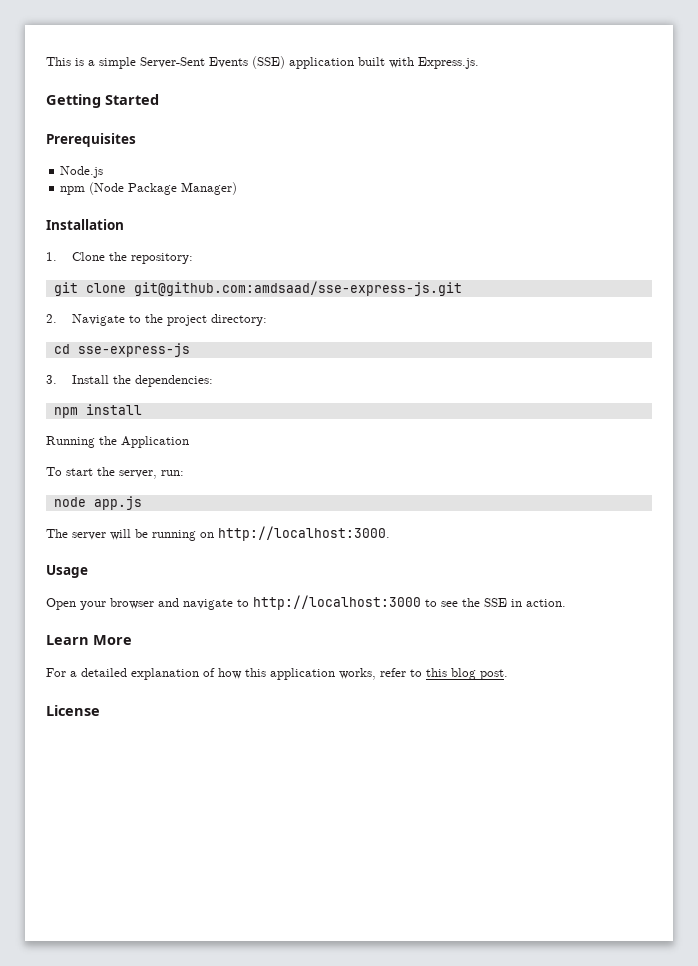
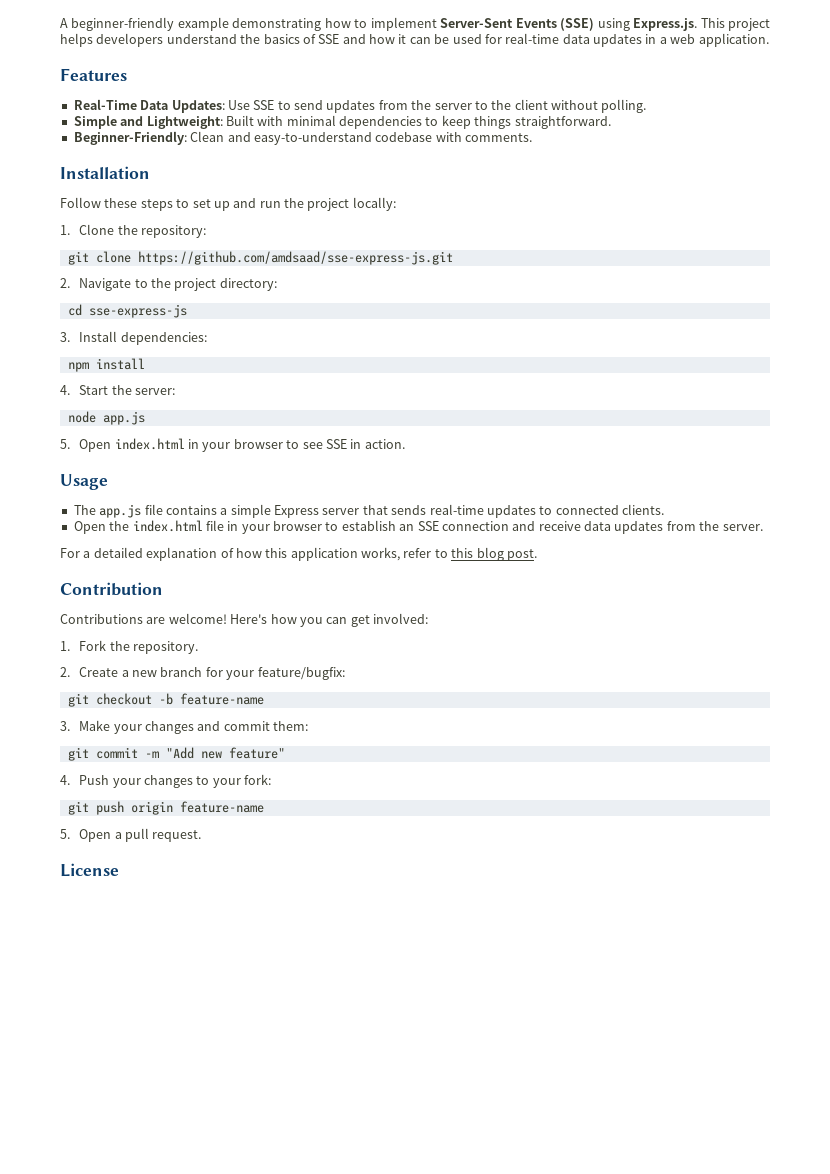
[46,56,479,69] [46,94,159,108] [46,133,136,147] [60,166,104,178] [60,182,238,195] [46,219,124,230] This is a simple Server-Sent Events (SSE) application built with Express.js. // Getting Started // Prerequisites // Node.js // npm (Node Package Manager) // Installation -> [60,17,770,31] [60,33,769,47] [60,68,127,81] [73,99,647,113] [73,115,611,129] [73,131,532,145] [60,166,150,179] [60,197,396,211] A beginner-friendly example demonstrating how to implement Server-Sent Events (SSE) using Express.js. This project helps developers understand the basics of SSE and how it can be used for real-time data updates in a web application. // Features // Real-Time Data Updates: Use SSE to send updates from the server to the client without polling. // Simple and Lightweight: Built with minimal dependencies to keep things straightforward. // Beginner-Friendly: Clean and easy-to-understand codebase with comments. // Installation // Follow these steps to set up and run the project locally:
[133,281,462,296] git@github.com:amdsaad/sse-express-js.git -> [137,251,453,265] https://github.com/amdsaad/sse-express-js.git
[112,375,131,384] the -> (118, 336) none
[46,436,189,448] [46,467,184,479] [53,496,142,510] [46,526,390,541] [46,565,88,578] [46,595,421,610] Running the Application // To start the server, run: // node app.js // The server will be running on http://localhost:3000. // Usage // Open your browser and navigate to http://localhost:3000 -> [60,385,176,395] [67,411,145,425] [60,438,283,452] 4. Start the server: // node app.js // 5. Open index.html in your browser
[462,598,480,607] the -> (323, 445) none
[46,635,132,645] Learn More -> [60,474,108,490] [73,504,664,518] [73,520,763,534] Usage // The app.js file contains a simple Express server that sends real-time updates to connected clients. // Open the index.html file in your browser to establish an SSE connection and receive data updates from the server.
(508, 674) none -> [60,582,163,596] [60,613,428,627] [60,640,199,654] [60,667,345,680] [67,693,264,707] [60,720,309,734] [67,747,285,761] [60,774,272,788] [67,801,264,815] [60,828,202,842] // Contribution // Contributions are welcome! Here's how you can get involved: // 1. Fork the repository. // 2. Create a new branch for your feature/bugfix: // git checkout -b feature-name // 3. Make your changes and commit them: // git commit -m "Add new feature" // 4. Push your changes to your fork: // git push origin feature-name // 5. Open a pull request.

